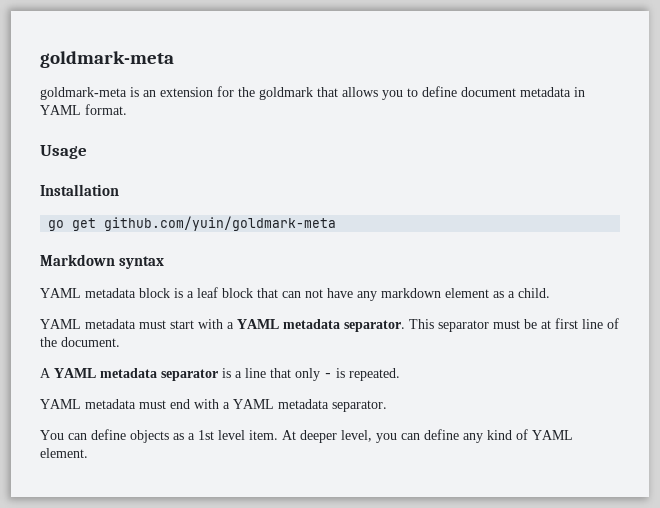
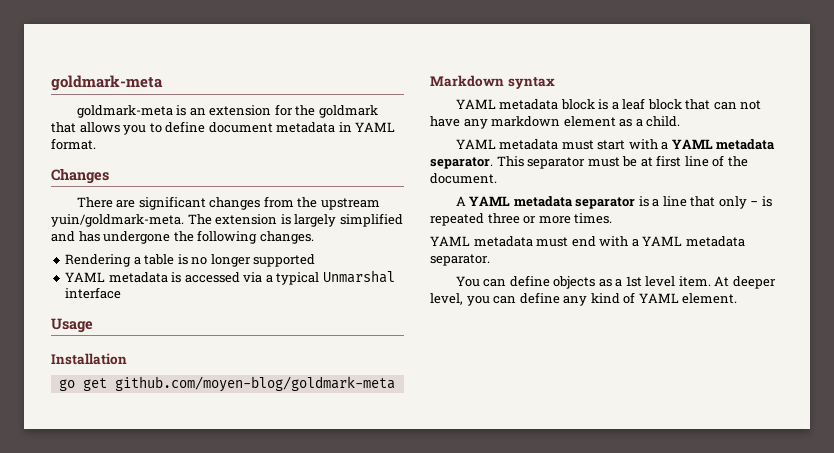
(127, 109) none -> [51,168,109,184] [76,196,380,210] [51,213,403,227] [51,230,314,244] [65,254,316,267] [65,270,395,285] [65,287,122,299] // Changes // There are significant changes from the upstream yuin/goldmark-meta. The extension is largely simplified and has undergone the following changes. // Rendering a table is no longer supported // YAML metadata is accessed via a typical Unmarshal interface
[104,216,337,231] github.com/yuin/goldmark-meta -> [114,376,395,392] github.com/moyen-blog/goldmark-meta
[349,368,400,381] repeated. -> [430,213,613,226] repeated three or more times.

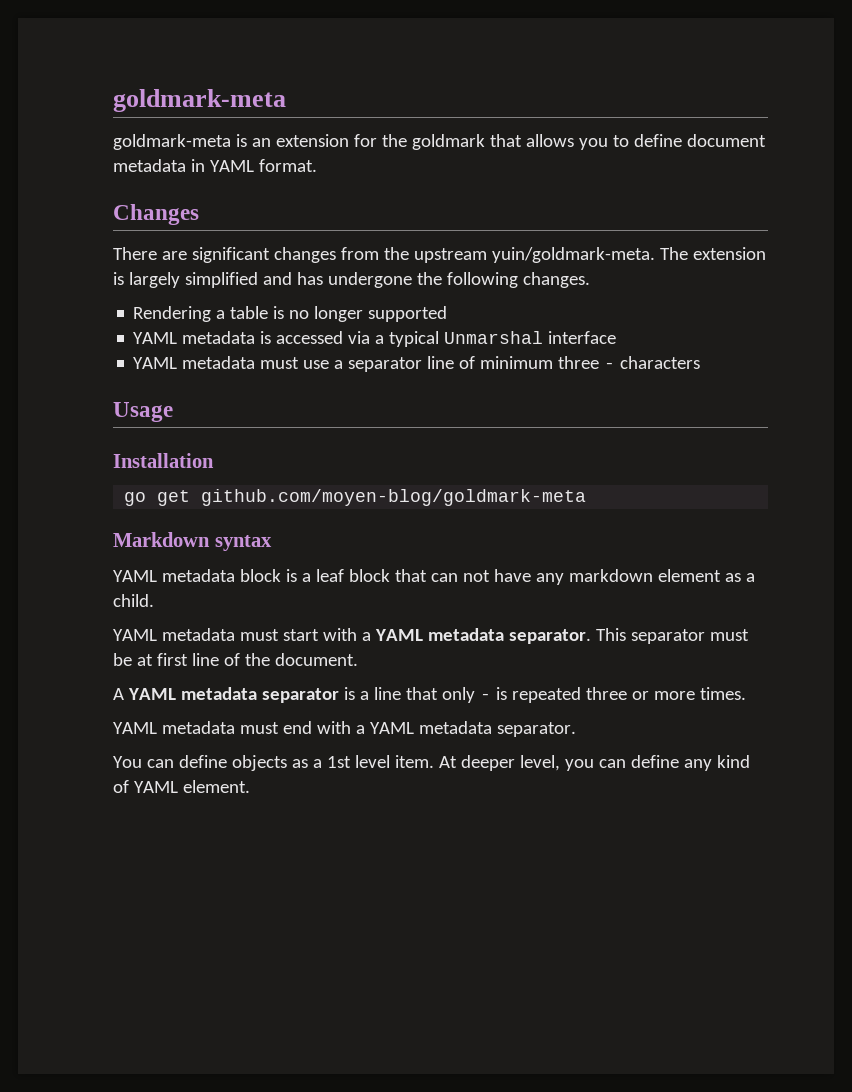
(122, 293) none -> [133,356,701,372] // YAML metadata must use a separator line of minimum three - characters

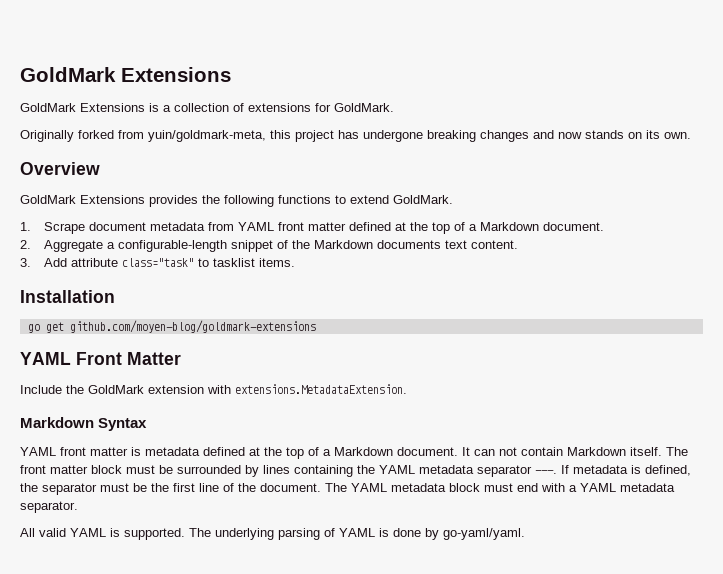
[113,89,286,112] [113,134,766,150] [113,159,317,172] [113,204,199,225] [113,247,766,263] [113,272,590,288] [133,306,448,322] [133,331,617,347] [133,356,701,372] [113,402,173,422] [113,453,214,468] [124,489,587,506] [113,532,272,551] [113,569,755,585] [113,594,154,607] [113,628,626,644] goldmark-meta // goldmark-meta is an extension for the goldmark that allows you to define document metadata in YAML format. // Changes // There are significant changes from the upstream yuin/goldmark-meta. The extension is largely simplified and has undergone the following changes. // Rendering a table is no longer supported // YAML metadata is accessed via a typical Unmarshal interface // YAML metadata must use a separator line of minimum three - characters // Usage // Installation // go get github.com/moyen-blog/goldmark-meta // Markdown syntax // YAML metadata block is a leaf block that can not have any markdown element as a child. // YAML metadata must start with a YAML metadata separator. This -> [20,67,231,82] [20,103,394,112] [20,130,691,142] [20,162,100,175] [20,195,453,207] [20,222,605,234] [20,240,519,252] [20,258,296,267] [20,290,115,303] [27,320,316,333] [20,352,181,365] [20,384,407,394] [20,417,148,431] [20,447,688,459] [20,465,691,477] [20,483,38,492] GoldMark Extensions // GoldMark Extensions is a collection of extensions for GoldMark. // Originally forked from yuin/goldmark-meta, this project has undergone breaking changes and now stands on its own. // Overview // GoldMark Extensions provides the following functions to extend GoldMark. // 1. Scrape document metadata from YAML front matter defined at the top of a Markdown document. // 2. Aggregate a configurable-length snippet of the Markdown documents text content. // 3. Add attribute class="task" to tasklist items. // Installation // go get github.com/moyen-blog/goldmark-extensions // YAML Front Matter // Include the GoldMark extension with extensions.MetadataExtension. // Markdown Syntax // YAML front matter is metadata defined at the top of a Markdown document. It can not contain Markdown itself. The front matter block must be surrounded by lines containing the YAML metadata separator ---. If metadata is defined, the
[136,654,153,666] at -> [151,483,169,492] the
[113,687,746,703] [113,721,235,734] // A YAML metadata separator is a line that only - is repeated three or more times. // YAML metadata -> [325,483,480,492] The YAML metadata block
[113,755,750,771] [113,780,250,793] You can define objects as a 1st level item. At deeper level, you can define any kind of YAML element. -> [20,528,525,540] All valid YAML is supported. The underlying parsing of YAML is done by go-yaml/yaml.

